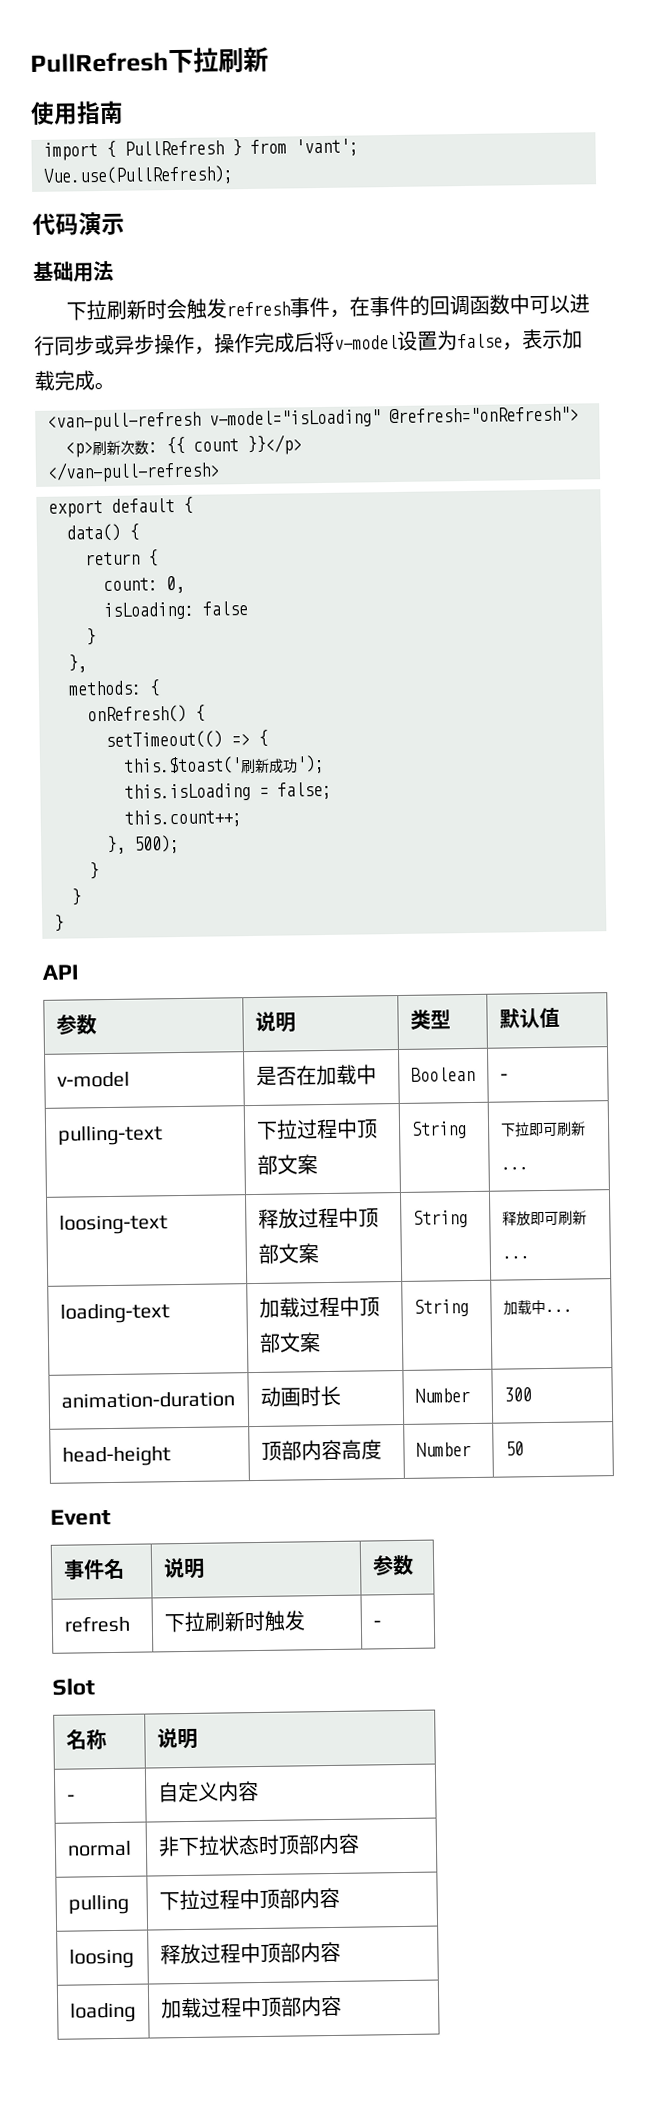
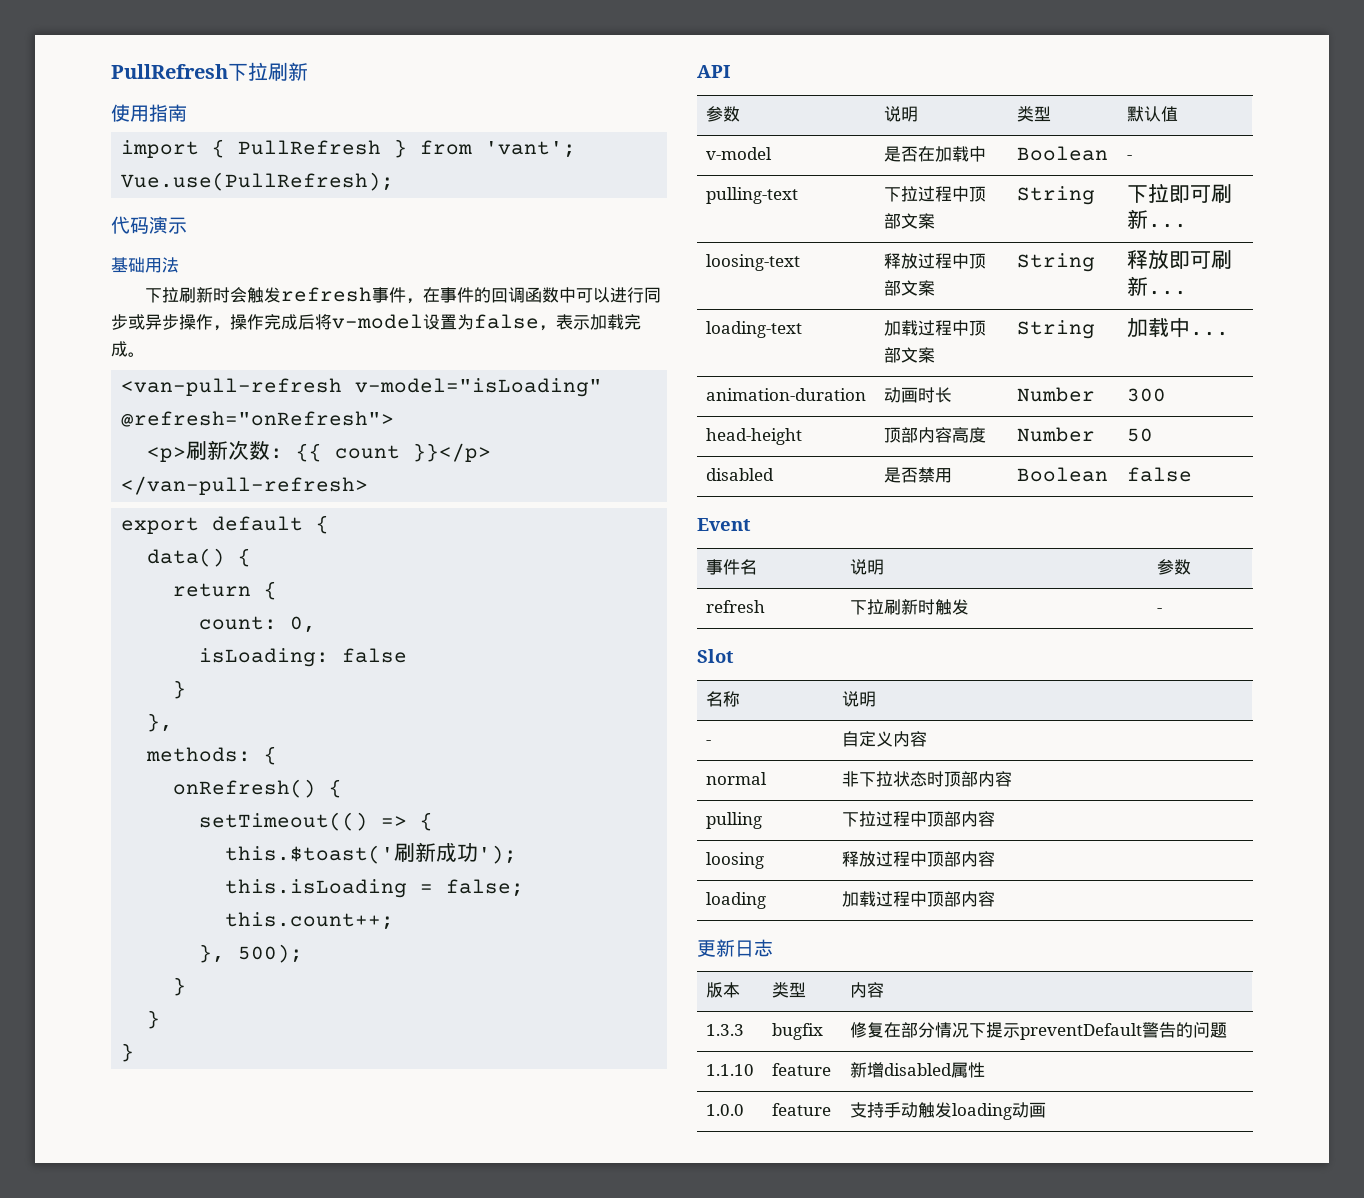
(524, 1448) none -> [705,468,774,481] [883,467,952,483] [1016,467,1108,482] [1126,467,1192,482] // disabled | 是否禁用 | Boolean | false
(342, 2006) none -> [697,939,773,957] [705,982,740,998] [771,982,806,998] [849,982,884,998] [705,1024,744,1036] [771,1023,823,1040] [849,1022,1227,1040] [705,1064,754,1076] [771,1063,831,1076] [849,1062,985,1078] [705,1104,744,1116] [771,1103,831,1116] [849,1102,1046,1120] // 更新日志 // 版本 | 类型 | 内容 // 1.3.3 | bugfix | 修复在部分情况下提示preventDefault警告的问题 // 1.1.10 | feature | 新增disabled属性 // 1.0.0 | feature | 支持手动触发loading动画

